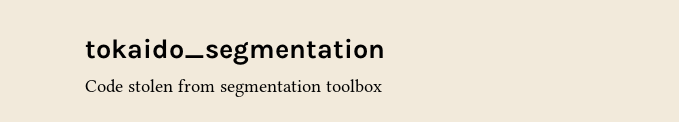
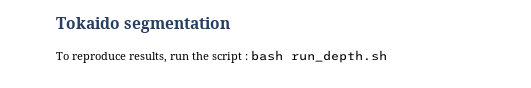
[85,38,385,65] [85,79,382,97] tokaido_segmentation // Code stolen from segmentation toolbox -> [56,17,231,33] [56,50,387,63] Tokaido segmentation // To reproduce results, run the script : bash run_depth.sh

